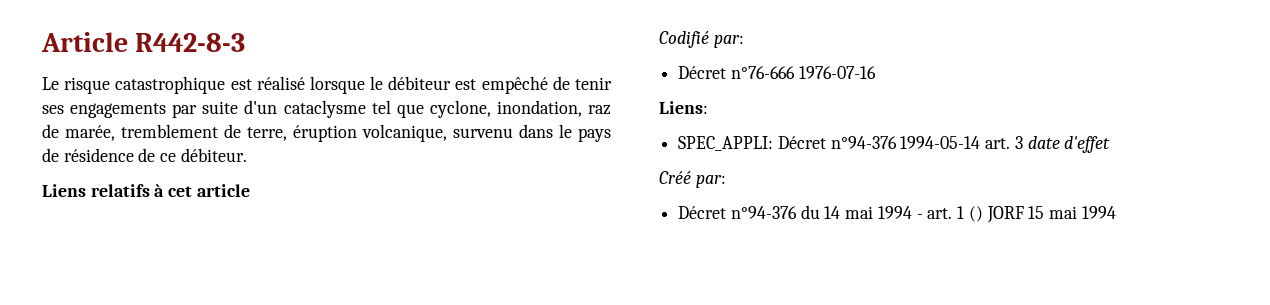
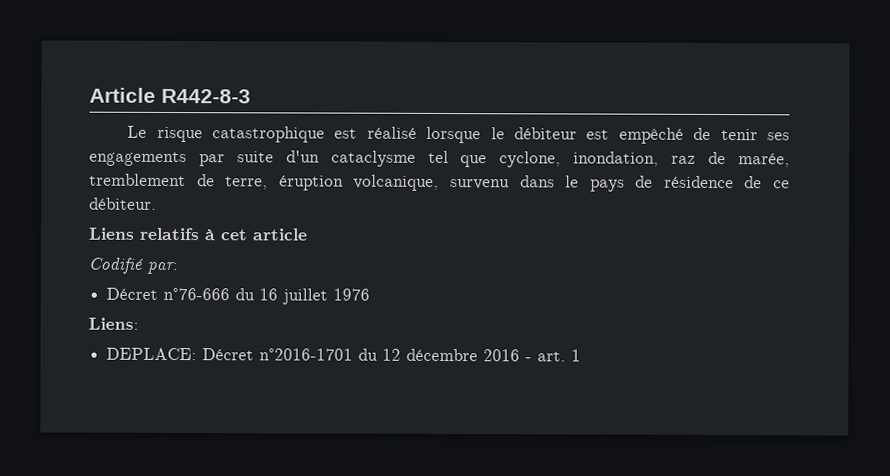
[798,66,876,79] [659,101,708,114] [678,136,1111,153] [659,171,726,188] [678,205,1116,223] 1976-07-16 // Liens: // SPEC_APPLI: Décret n°94-376 1994-05-14 art. 3 date d'effet // Créé par: // Décret n°94-376 du 14 mai 1994 - art. 1 () JORF 15 mai 1994 -> [235,288,371,305] [88,317,139,330] [106,347,582,362] du 16 juillet 1976 // Liens: // DEPLACE: Décret n°2016-1701 du 12 décembre 2016 - art. 1

